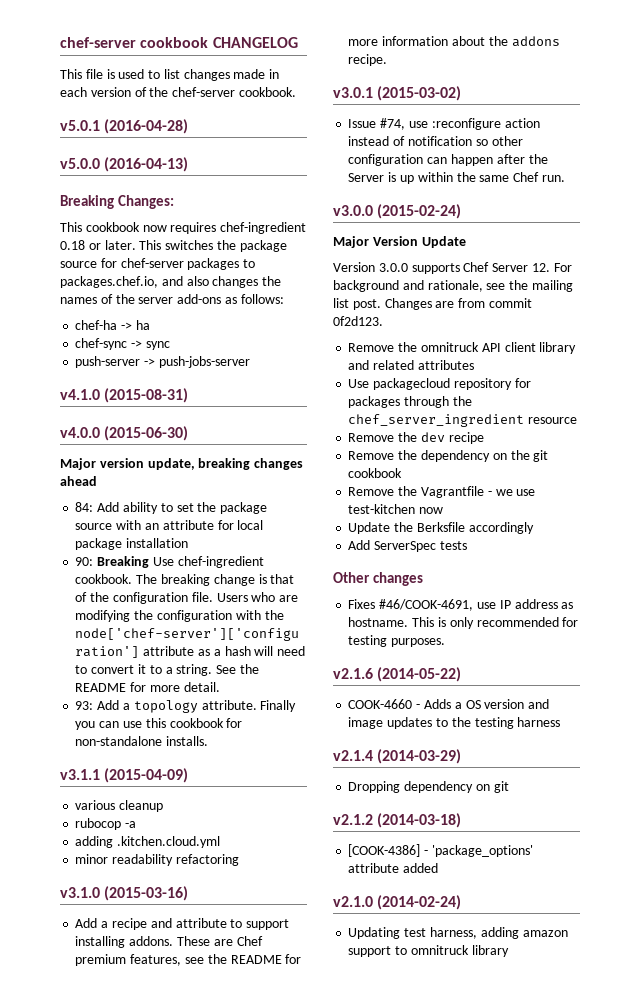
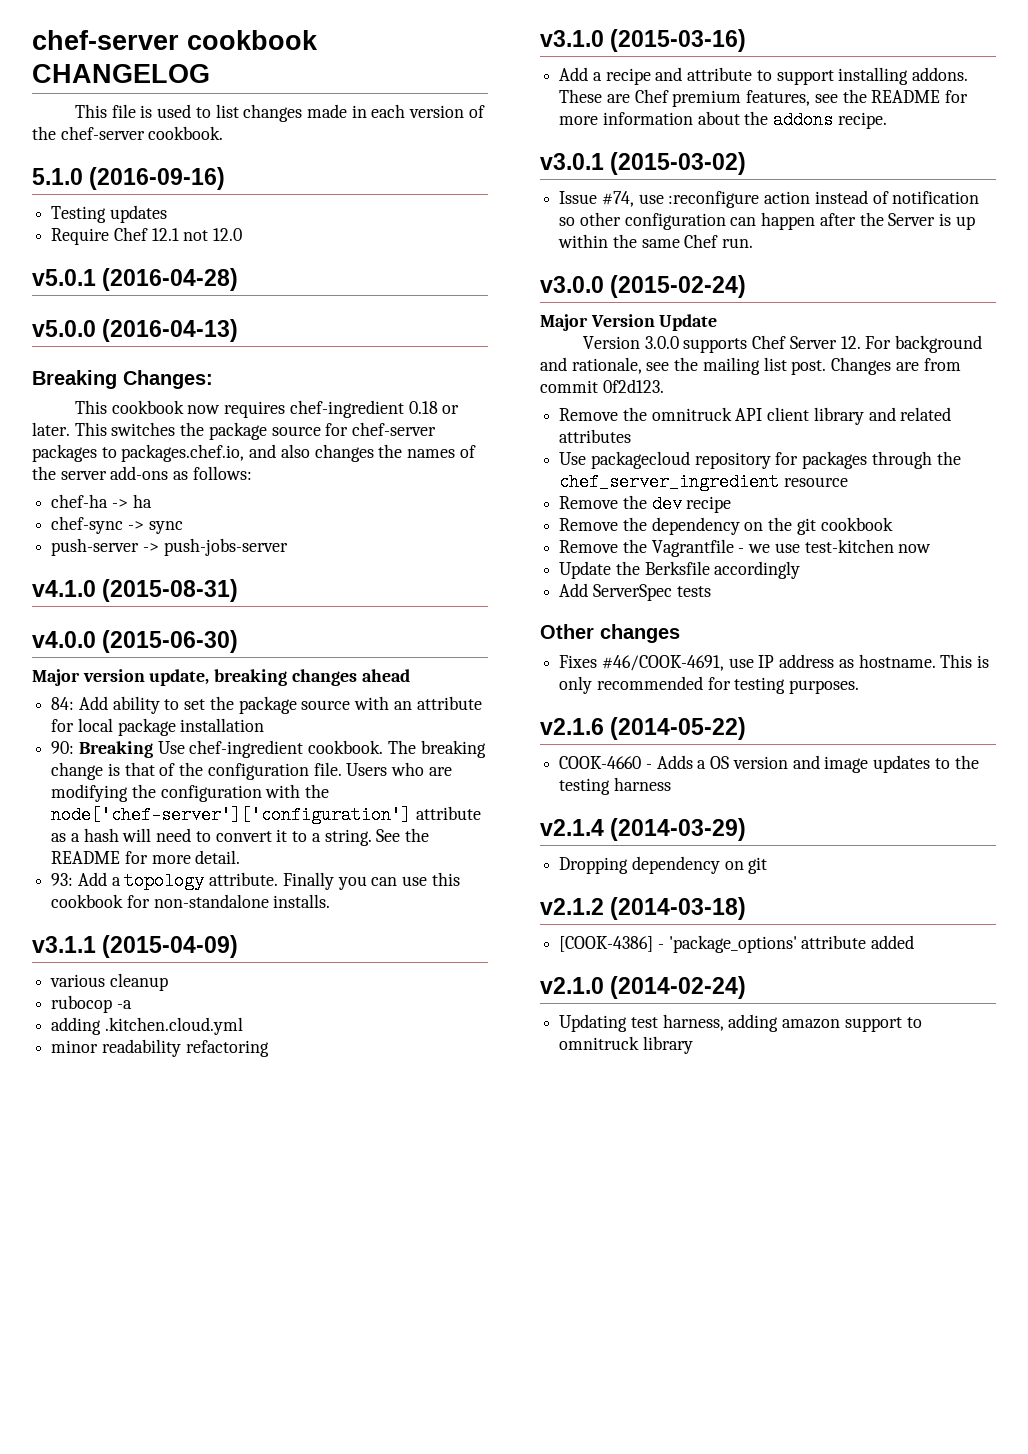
(296, 92) none -> [32,167,226,190] [51,205,167,223] [51,227,243,245] // 5.1.0 (2016-09-16) // Testing updates // Require Chef 12.1 not 12.0

